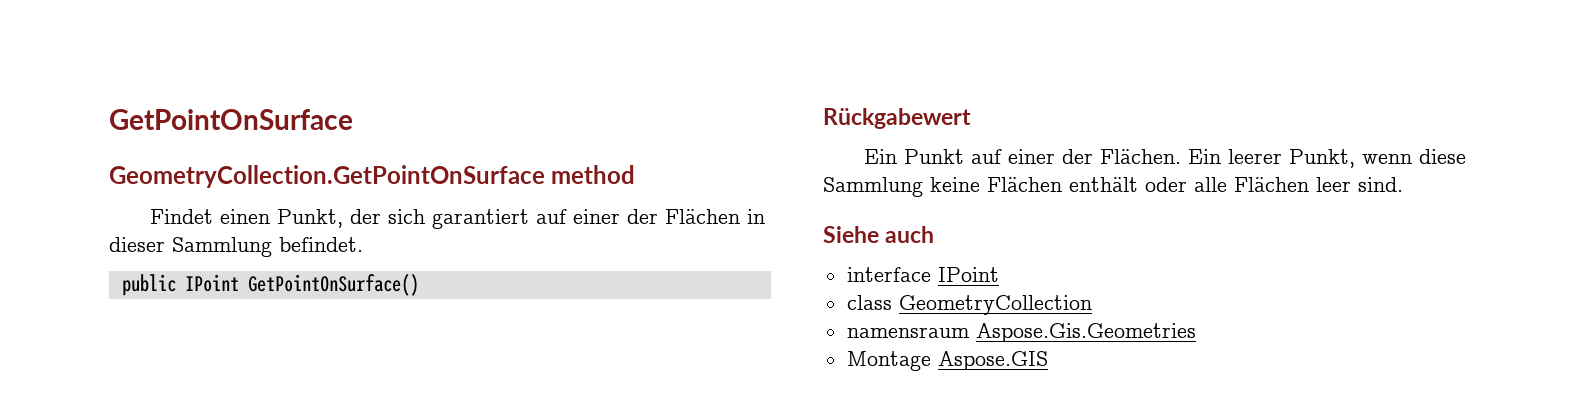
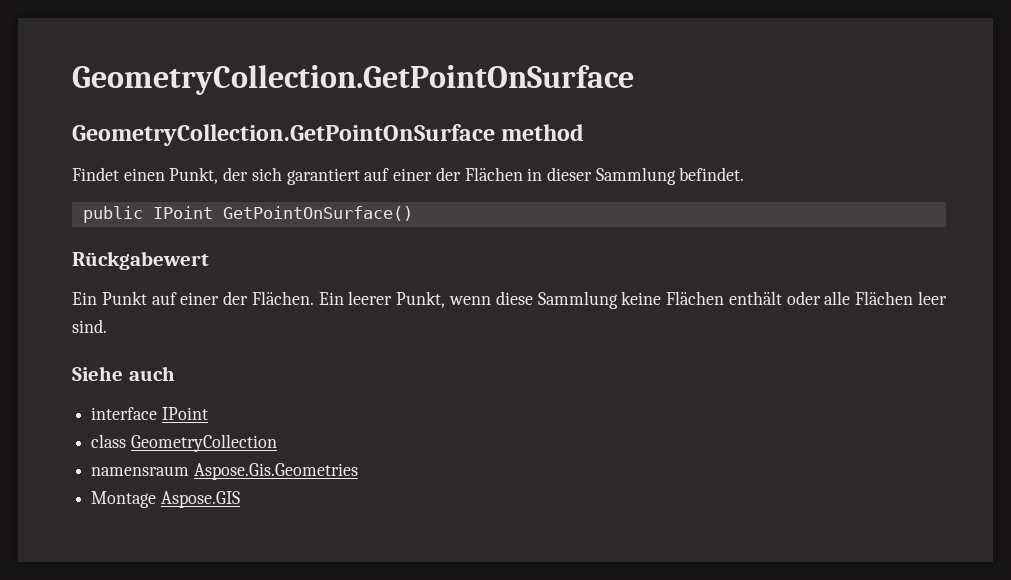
[109,109,353,130] GetPointOnSurface -> [72,65,634,95] GeometryCollection.GetPointOnSurface

